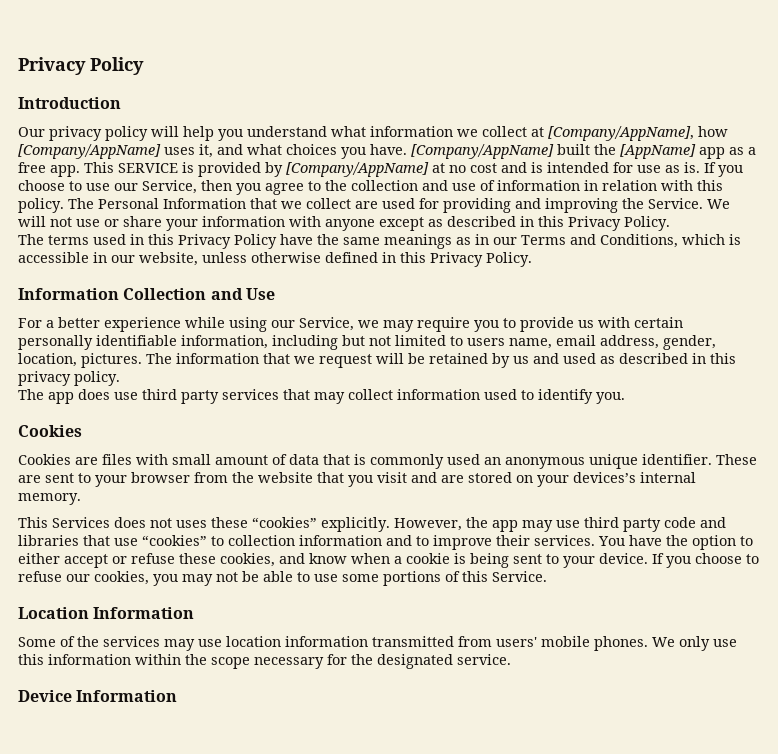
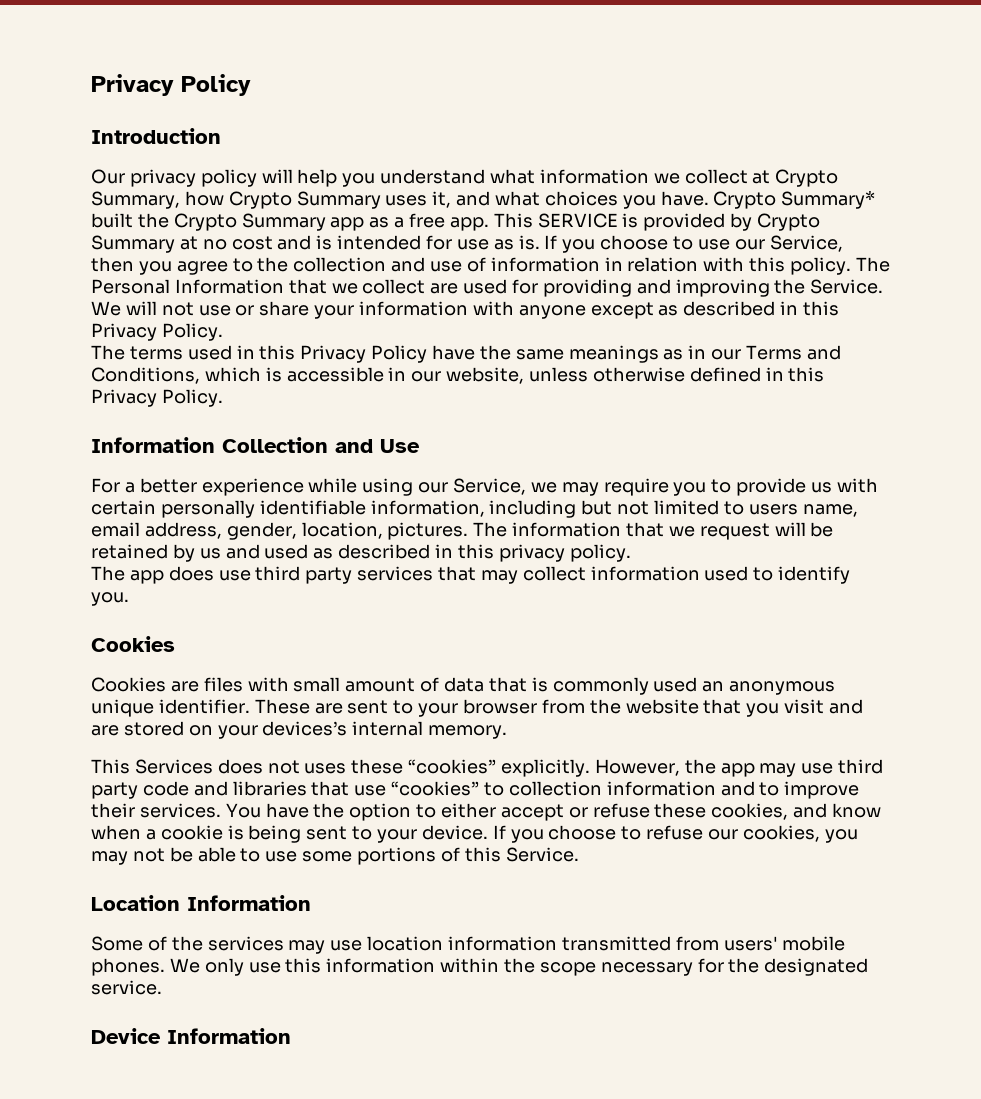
[548,126,728,141] [18,144,161,159] [Company/AppName], how [Company/AppName] -> [775,169,839,187] [91,191,381,209] Crypto Summary, how Crypto Summary
[411,144,696,159] [Company/AppName] built the [AppName] -> [713,190,876,209] [91,213,326,231] Crypto Summary* built the Crypto Summary
[286,162,429,177] [Company/AppName] -> [757,213,821,231] [91,235,175,253] Crypto Summary

